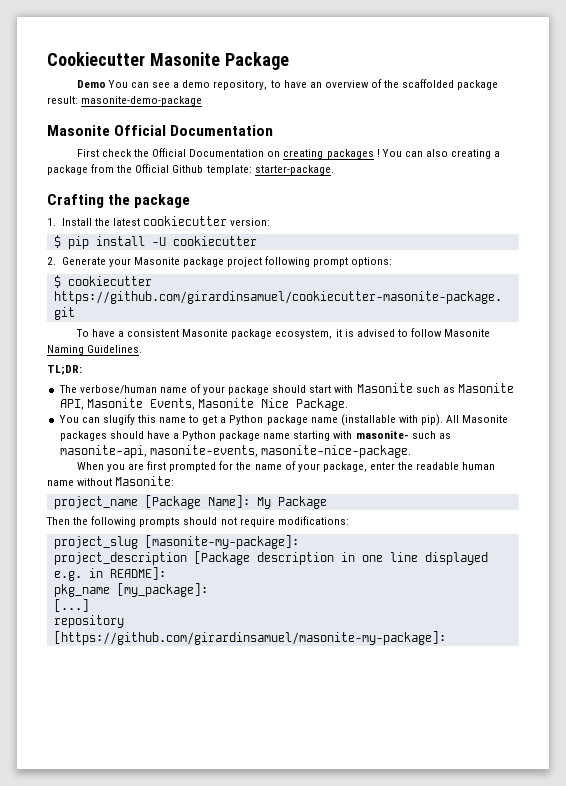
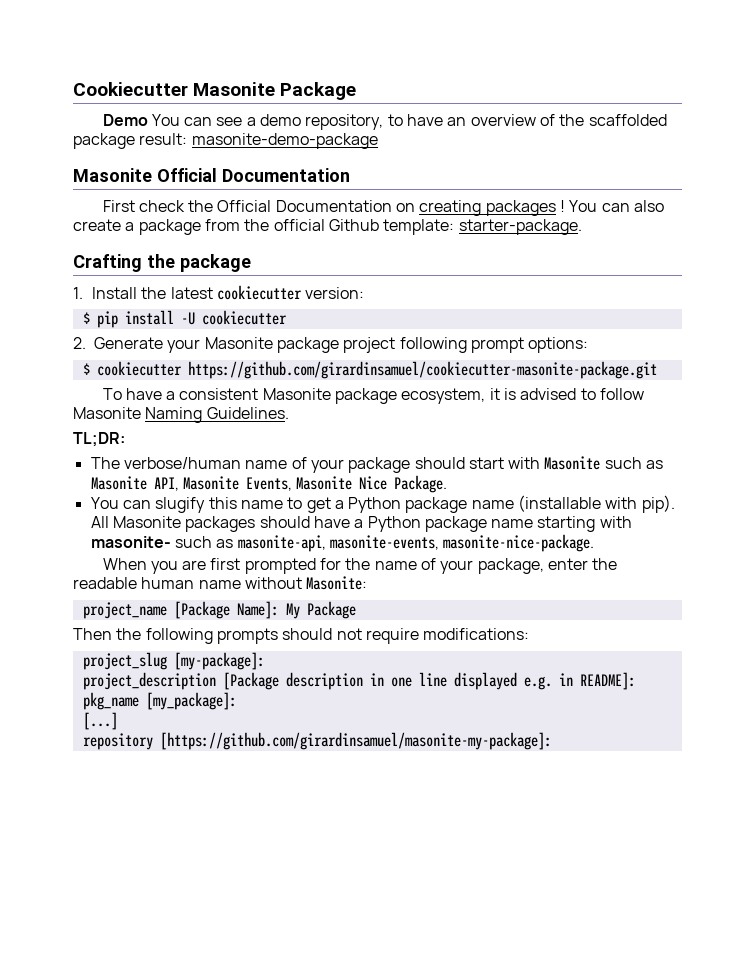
[451,149,492,159] creating -> [73,219,121,231] create
[135,164,170,173] Official -> [273,219,325,231] official
[144,535,299,549] [masonite-my-package]: -> [173,652,265,670] [my-package]:

